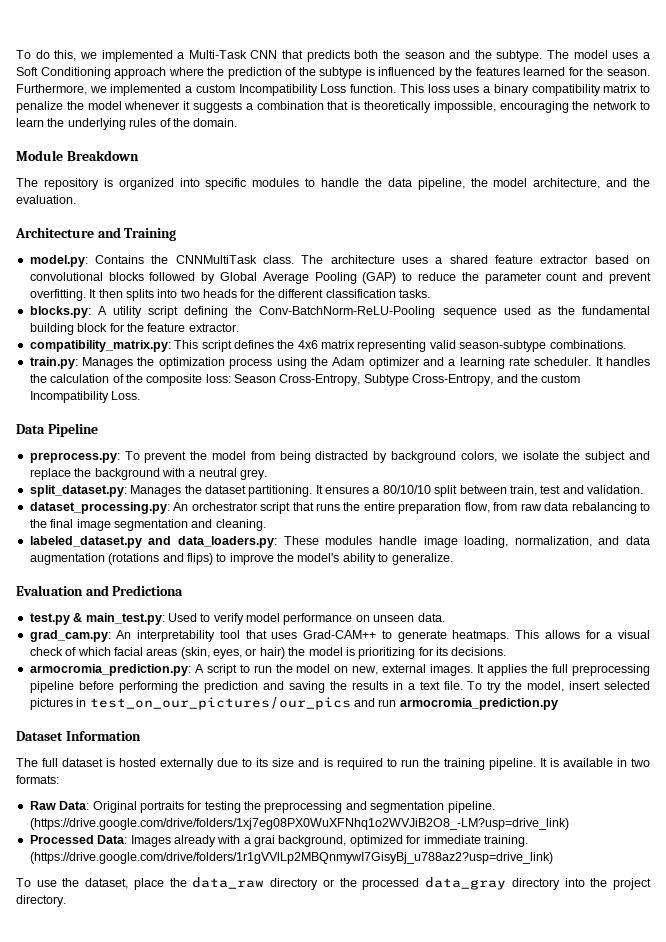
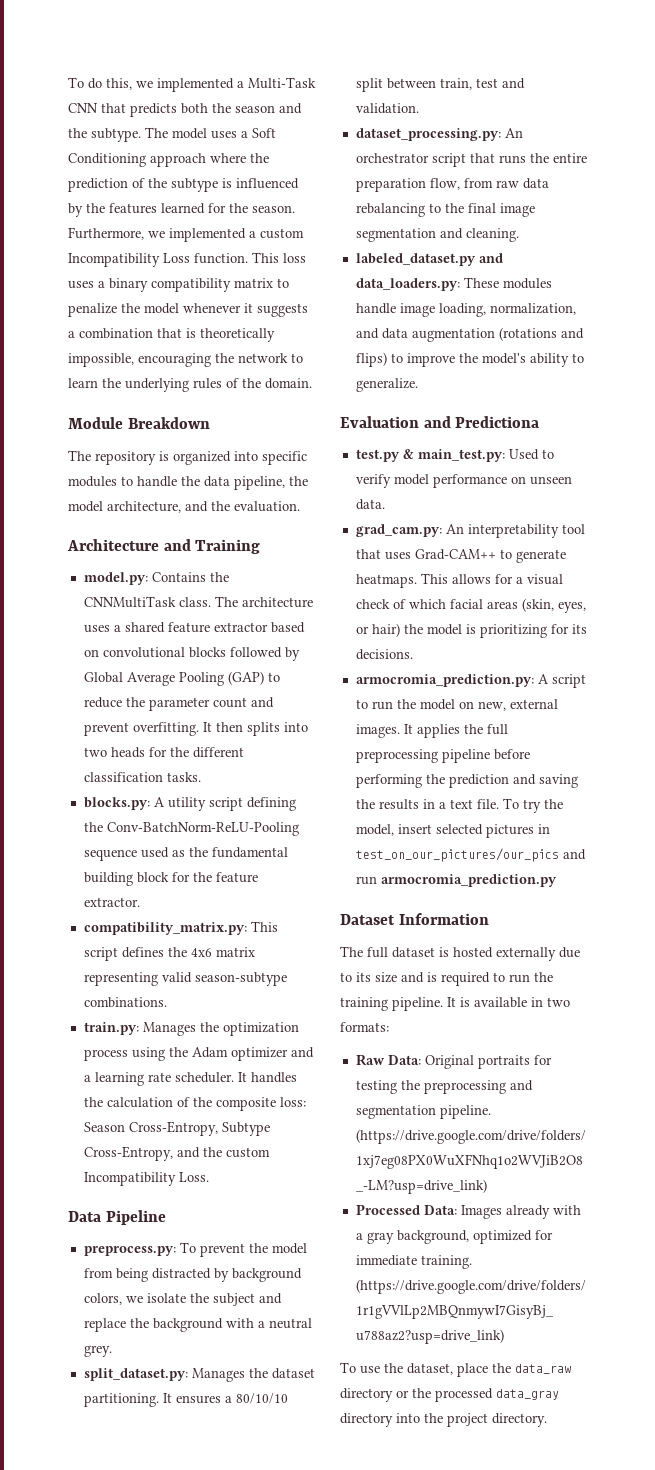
[254,835,275,847] grai -> [366,1232,394,1244] gray

